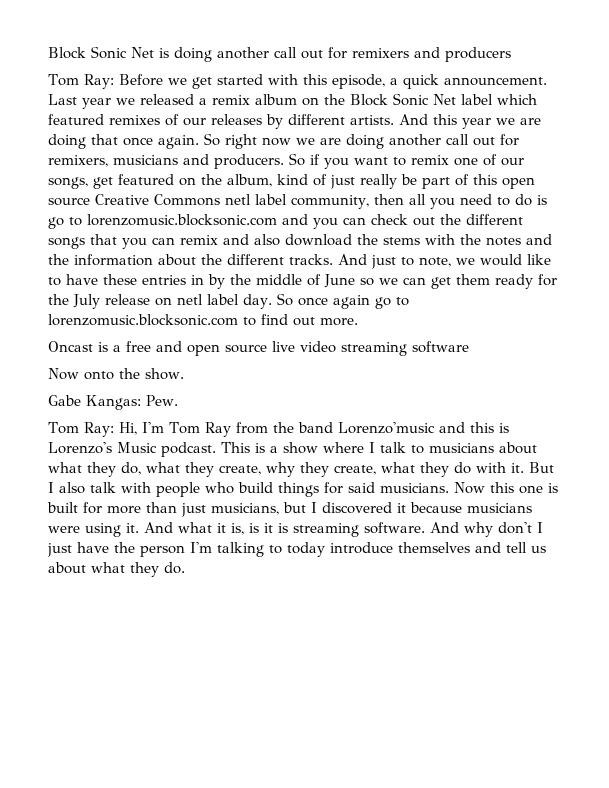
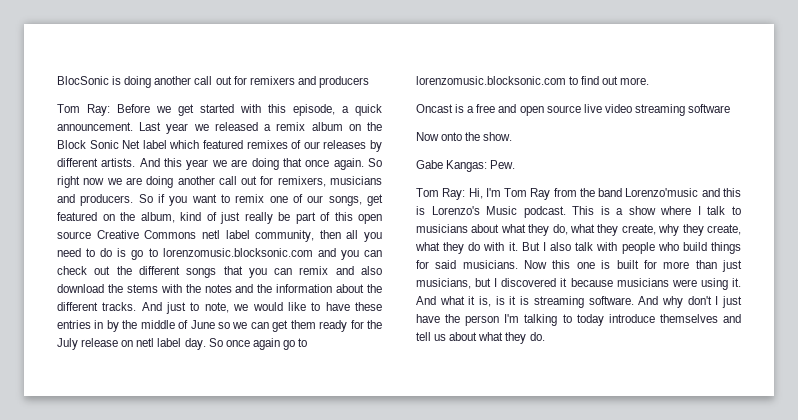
[48,46,154,59] Block Sonic Net -> [57,76,109,85] BlocSonic

